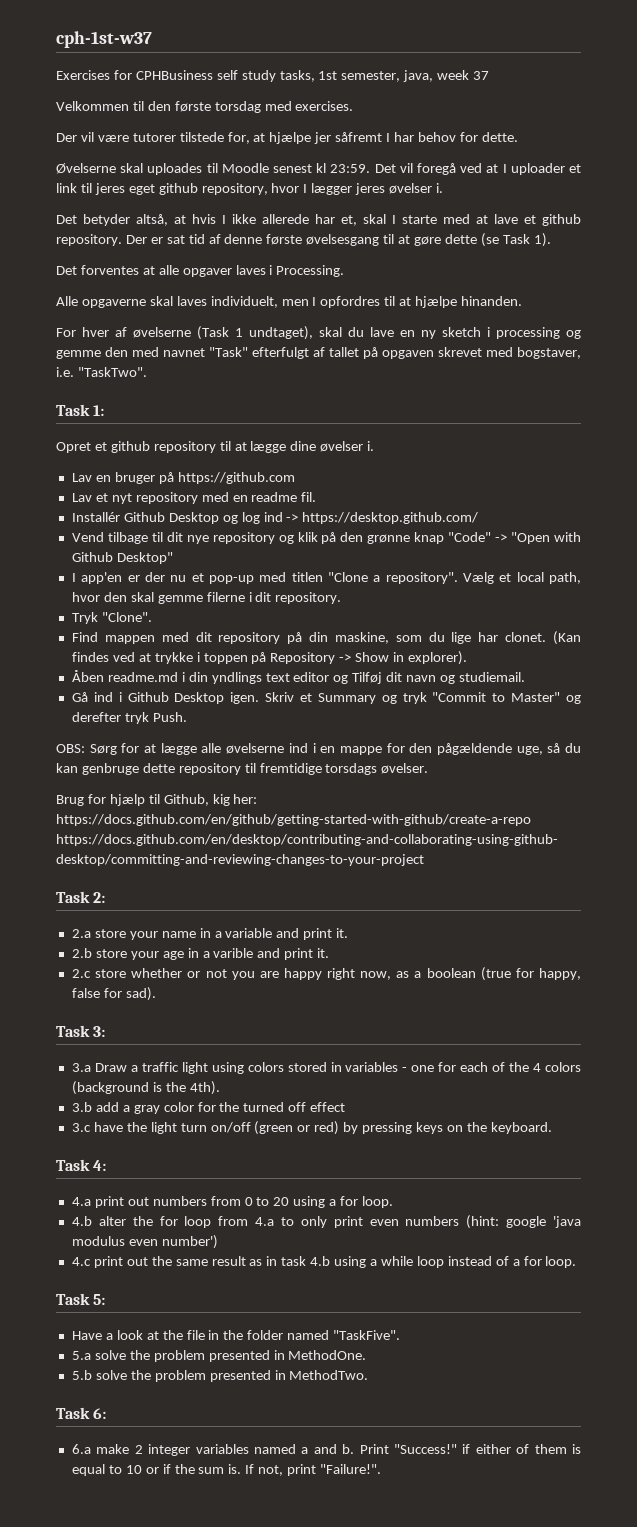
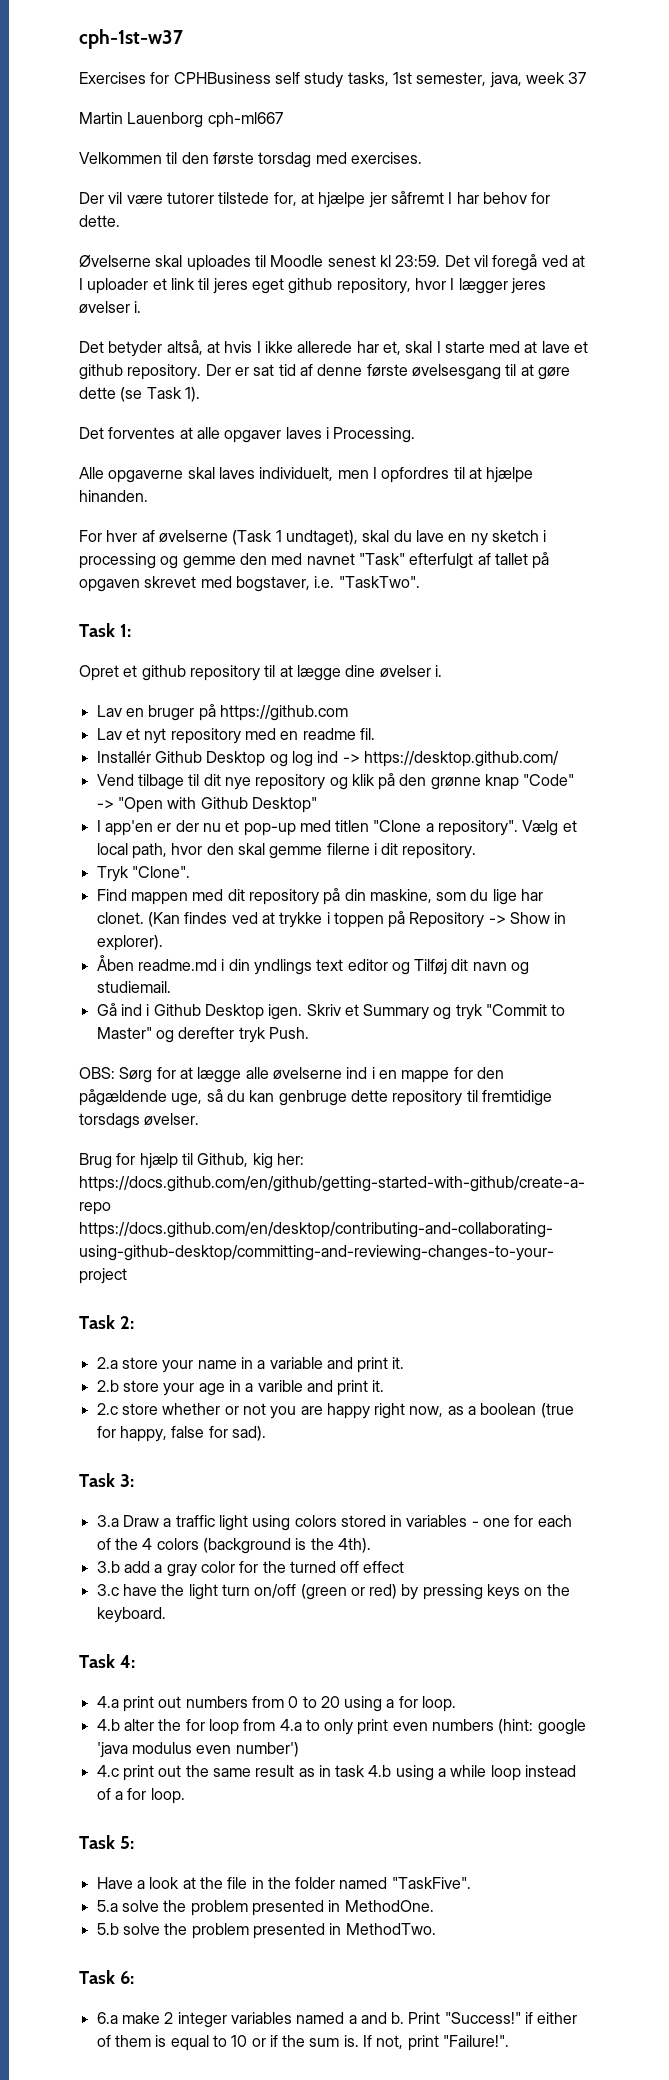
(490, 75) none -> [79,112,283,128] // Martin Lauenborg cph-ml667

